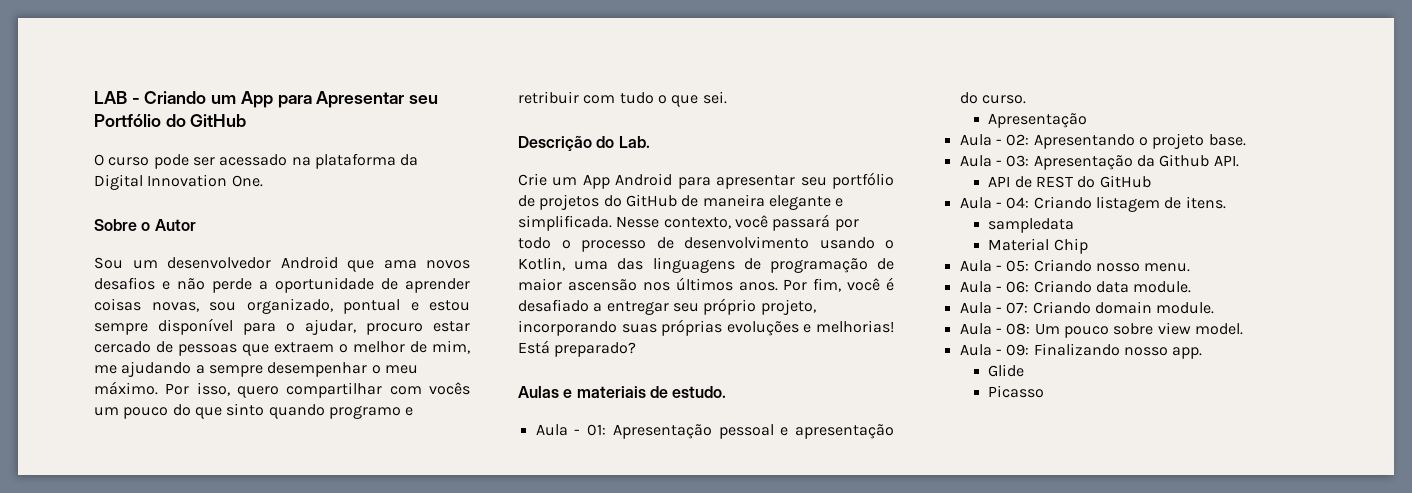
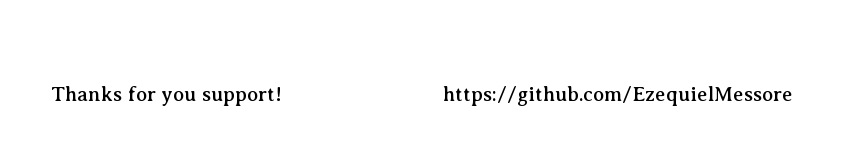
[94,91,439,108] [94,114,247,127] [94,153,419,169] [94,174,263,190] [94,219,196,231] [94,256,470,272] [94,277,470,293] [94,298,470,314] [94,318,470,335] [94,340,470,356] [94,361,418,377] [94,381,470,398] [94,403,414,419] [518,91,727,107] [518,135,650,151] [518,172,894,189] [518,194,844,210] [518,214,859,231] [518,236,894,252] [518,257,894,273] [518,277,894,292] [518,298,816,315] [518,319,894,336] [518,340,637,357] [518,386,727,398] [535,424,894,439] [959,92,1026,104] [988,113,1088,128] [959,133,1246,149] [959,154,1239,170] [988,175,1151,188] [959,196,1226,212] [988,218,1075,233] [988,238,1088,254] [959,259,1191,272] [959,280,1192,293] [959,301,1215,314] [959,322,1243,338] [959,343,1203,359] [988,364,1025,377] [988,385,1045,398] LAB - Criando um App para Apresentar seu Portfólio do GitHub // O curso pode ser acessado na plataforma da Digital Innovation One. // Sobre o Autor // Sou um desenvolvedor Android que ama novos desafios e não perde a oportunidade de aprender coisas novas, sou organizado, pontual e estou sempre disponível para o ajudar, procuro estar cercado de pessoas que extraem o melhor de mim, me ajudando a sempre desempenhar o meu máximo. Por isso, quero compartilhar com vocês um pouco do que sinto quando programo e retribuir com tudo o que sei. // Descrição do Lab. // Crie um App Android para apresentar seu portfólio de projetos do GitHub de maneira elegante e simplificada. Nesse contexto, você passará por todo o processo de desenvolvimento usando o Kotlin, uma das linguagens de programação de maior ascensão nos últimos anos. Por fim, você é desafiado a entregar seu próprio projeto, incorporando suas próprias evoluções e melhorias! Está preparado? // Aulas e materiais de estudo. // Aula - 01: Apresentação pessoal e apresentação do curso. // Apresentação // Aula - 02: Apresentando o projeto base. // Aula - 03: Apresentação da Github API. // API de REST do GitHub // Aula - 04: Criando listagem de itens. // sampledata // Material Chip // Aula - 05: Criando nosso menu. // Aula - 06: Criando data module. // Aula - 07: Criando domain module. // Aula - 08: Um pouco sobre view model. // Aula - 09: Finalizando nosso app. // Glide // Picasso -> [51,86,793,106] Thanks for you support! https://github.com/EzequielMessore

